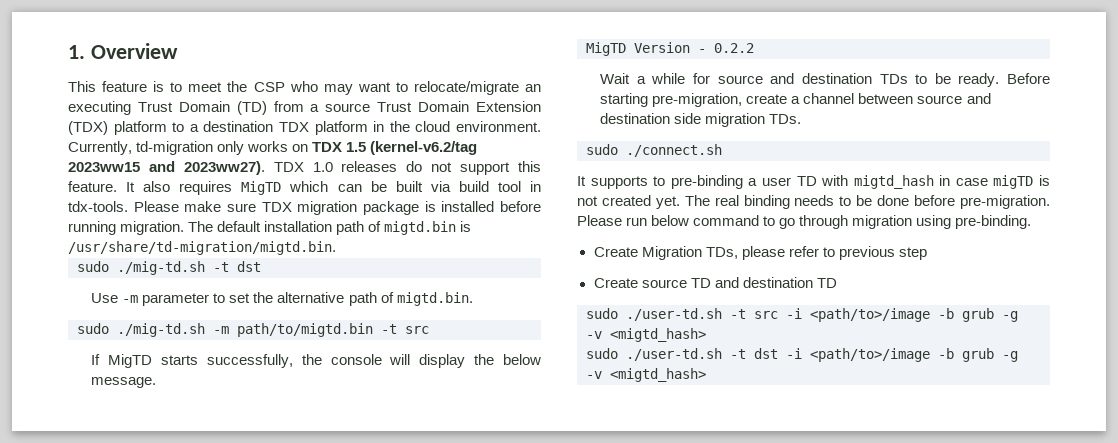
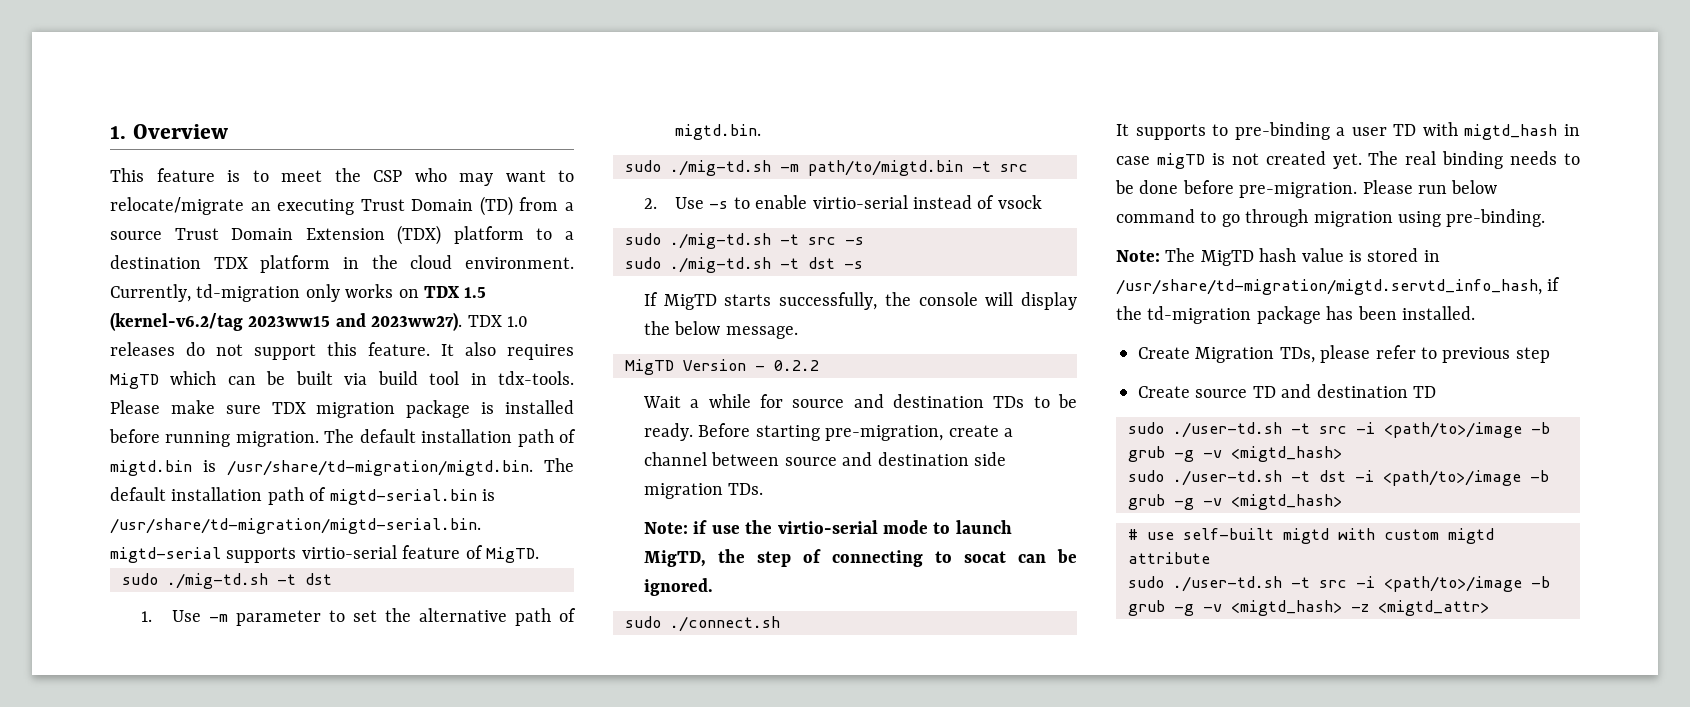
(336, 248) none -> [544,458,574,472] [110,487,495,505] [110,518,481,534] [110,545,539,563] The default installation path of migtd-serial.bin is /usr/share/td-migration/migtd-serial.bin. migtd-serial supports virtio-serial feature of MigTD.
(261, 266) none -> [140,611,152,622] 1.
(429, 330) none -> [643,195,1042,209] [625,233,864,249] [625,257,863,273] // 2. Use -s to enable virtio-serial instead of vsock // sudo ./mig-td.sh -t src -s // sudo ./mig-td.sh -t dst -s
(802, 119) none -> [643,520,1012,534] [643,549,1077,567] [643,578,713,596] // Note: if use the virtio-serial mode to launch MigTD, the step of connecting to socat can be ignored.
(1032, 222) none -> [1116,248,1440,266] [1116,277,1561,295] [1116,306,1475,324] // Note: The MigTD hash value is stored in /usr/share/td-migration/migtd.servtd_info_hash, if the td-migration package has been installed.
(706, 375) none -> [1128,528,1494,544] [1128,552,1210,564] [1128,576,1550,592] [1128,600,1489,616] // # use self-built migtd with custom migtd attribute // sudo ./user-td.sh -t src -i <path/to>/image -b grub -g -v <migtd_hash> -z <migtd_attr>

